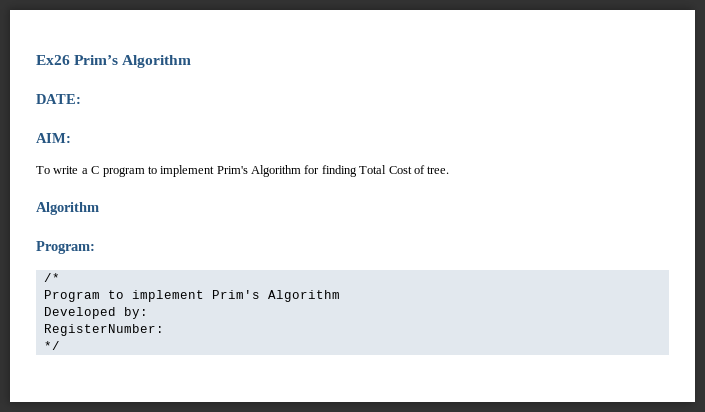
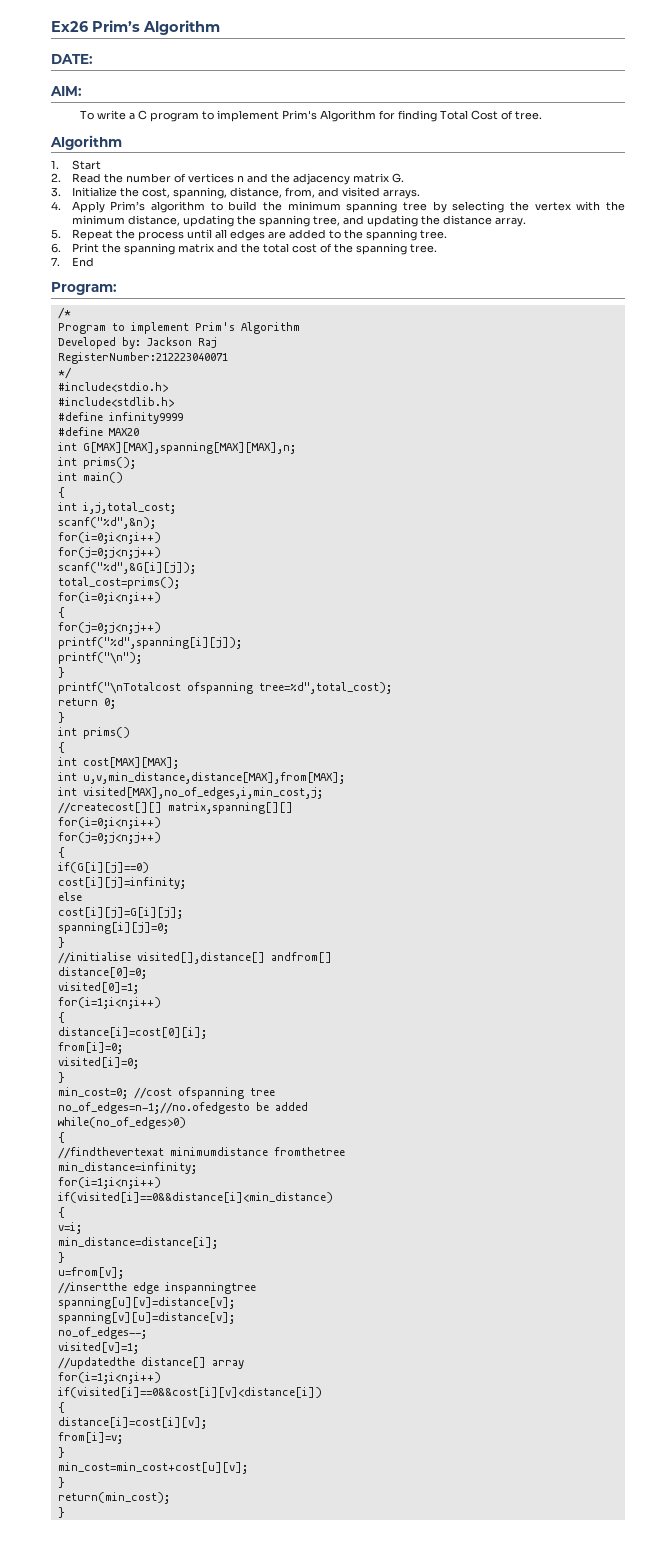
(99, 208) none -> [51,160,101,170] [51,173,404,185] [51,187,420,199] [51,201,625,213] [71,215,526,227] [51,229,447,241] [51,243,437,255] [51,257,94,267] // 1. Start // 2. Read the number of vertices n and the adjacency matrix G. // 3. Initialize the cost, spanning, distance, from, and visited arrays. // 4. Apply Prim’s algorithm to build the minimum spanning tree by selecting the vertex with the minimum distance, updating the spanning tree, and updating the distance array. // 5. Repeat the process until all edges are added to the spanning tree. // 6. Print the spanning matrix and the total cost of the spanning tree. // 7. End
[43,324,164,336] [43,341,60,350] // RegisterNumber: // */ -> [146,337,217,348] [57,352,228,364] [57,367,72,379] [57,382,168,392] [57,397,174,407] [57,412,183,424] [57,427,139,436] [57,442,296,454] [57,457,136,469] [57,472,123,483] [57,487,65,498] [57,502,176,514] [57,517,156,529] [57,532,161,544] [57,547,161,559] [57,562,196,574] [57,577,180,589] [57,592,161,604] [57,607,65,618] [57,622,161,634] [57,637,242,649] [57,652,142,664] [57,667,65,678] [57,682,392,694] [57,698,116,709] [57,712,65,723] [57,727,130,739] [57,742,65,753] [57,757,179,769] [57,772,345,784] [57,787,323,799] [57,802,293,814] [57,817,161,829] [57,832,161,844] [57,847,65,858] [57,862,149,873] [57,877,186,889] [57,892,82,901] [57,907,183,919] [57,922,169,934] [57,937,65,948] [57,952,332,964] [57,967,147,979] [57,982,139,994] [57,997,161,1009] [57,1012,65,1023] [57,1027,207,1039] [57,1042,123,1054] [57,1057,139,1069] [57,1072,65,1083] [57,1087,275,1099] [57,1102,308,1114] [57,1117,186,1129] [57,1132,65,1143] [57,1147,345,1159] [57,1162,197,1174] [57,1177,161,1189] [57,1192,333,1203] [57,1207,65,1218] [57,1222,82,1234] [57,1237,218,1249] [57,1252,65,1263] [57,1267,124,1279] [57,1282,256,1294] [57,1297,235,1309] [57,1312,235,1324] [57,1327,147,1339] [57,1342,139,1354] [57,1357,244,1369] [57,1372,161,1384] [57,1387,322,1398] [57,1402,65,1413] [57,1417,207,1429] [57,1432,123,1444] [57,1447,65,1458] [57,1462,248,1474] [57,1477,65,1488] [57,1492,170,1504] [57,1507,65,1518] Jackson Raj // RegisterNumber:212223040071 // */ // #include<stdio.h> // #include<stdlib.h> // #define infinity9999 // #define MAX20 // int G[MAX][MAX],spanning[MAX][MAX],n; // int prims(); // int main() // { // int i,j,total_cost; // scanf("%d",&n); // for(i=0;i<n;i++) // for(j=0;j<n;j++) // scanf("%d",&G[i][j]); // total_cost=prims(); // for(i=0;i<n;i++) // { // for(j=0;j<n;j++) // printf("%d",spanning[i][j]); // printf("\n"); // } // printf("\nTotalcost ofspanning tree=%d",total_cost); // return 0; // } // int prims() // { // int cost[MAX][MAX]; // int u,v,min_distance,distance[MAX],from[MAX]; // int visited[MAX],no_of_edges,i,min_cost,j; // //createcost[][] matrix,spanning[][] // for(i=0;i<n;i++) // for(j=0;j<n;j++) // { // if(G[i][j]==0) // cost[i][j]=infinity; // else // cost[i][j]=G[i][j]; // spanning[i][j]=0; // } // //initialise visited[],distance[] andfrom[] // distance[0]=0; // visited[0]=1; // for(i=1;i<n;i++) // { // distance[i]=cost[0][i]; // from[i]=0; // visited[i]=0; // } // min_cost=0; //cost ofspanning tree // no_of_edges=n-1;//no.ofedgesto be added // while(no_of_edges>0) // { // //findthevertexat minimumdistance fromthetree // min_distance=infinity; // for(i=1;i<n;i++) // if(visited[i]==0&&distance[i]<min_distance) // { // v=i; // min_distance=distance[i]; // } // u=from[v]; // //insertthe edge inspanningtree // spanning[u][v]=distance[v]; // spanning[v][u]=distance[v]; // no_of_edges--; // visited[v]=1; // //updatedthe distance[] array // for(i=1;i<n;i++) // if(visited[i]==0&&cost[i][v]<distance[i]) // { // distance[i]=cost[i][v]; // from[i]=v; // } // min_cost=min_cost+cost[u][v]; // } // return(min_cost); // }

